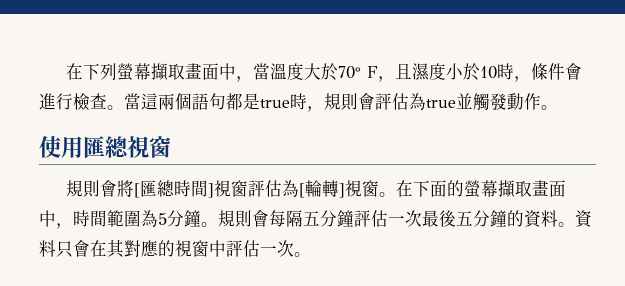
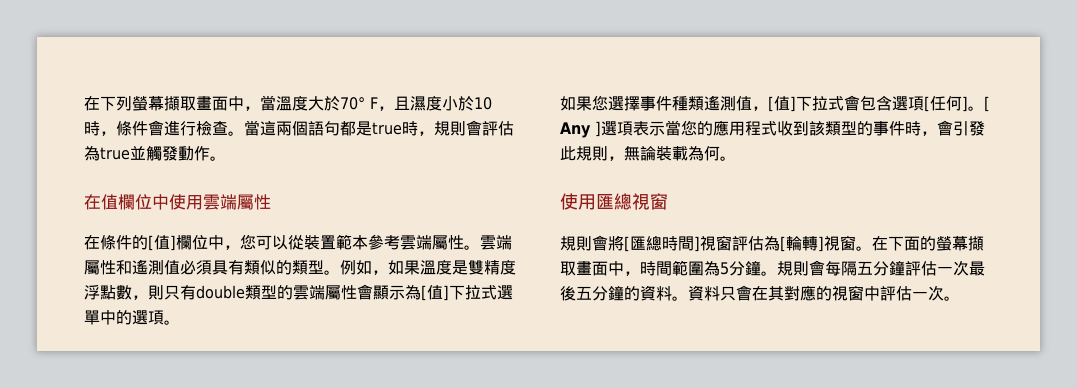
(558, 107) none -> [84,194,271,210] [84,234,512,251] [84,259,516,275] [84,284,513,301] [84,310,180,325] [560,95,990,112] [560,120,985,138] [560,146,736,161] // 在值欄位中使用雲端屬性 // 在條件的[值]欄位中，您可以從裝置範本參考雲端屬性。雲端屬性和遙測值必須具有類似的類型。例如，如果溫度是雙精度浮點數，則只有double類型的雲端屬性會顯示為[值]下拉式選單中的選項。 // 如果您選擇事件種類遙測值，[值]下拉式會包含選項[任何]。[ Any ]選項表示當您的應用程式收到該類型的事件時，會引發此規則，無論裝載為何。

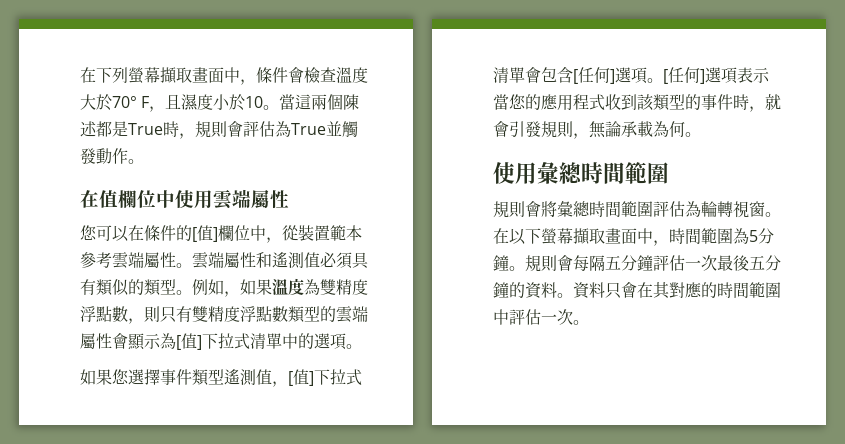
[260,95,276,111] 當 -> [256,67,336,84] 條件會檢查
[84,120,402,136] 時，條件會進行檢查。當這兩個語句都是true -> [263,94,360,110] [80,121,163,137] 。當這兩個陳述都是True
[100,147,130,160] true -> [290,123,326,135] True
(271, 202) none -> [80,225,129,242] 您可以
[240,234,288,250] 您可以 -> (282, 240) none
[452,260,468,275] 是 -> [304,279,320,295] 為
[196,285,245,299] double -> [192,306,288,322] 雙精度浮點數
[497,285,513,300] 選 -> [250,333,266,349] 清
[672,96,704,111] 種類 -> [192,369,224,386] 類型
[844,95,990,112] [560,122,591,138] 會包含選項[任何]。[ Any -> [493,67,700,84] 清單會包含[任何]選項。[任何
[937,120,985,136] [560,146,576,161] 會引發此 -> [765,94,781,110] [493,121,541,138] 就會引發
[656,146,672,161] 裝 -> [621,121,637,137] 承
[596,193,668,210] 匯總視窗 -> [537,162,669,184] 彙總時間範圍
[624,235,824,252] [匯總時間]視窗評估為[輪轉] -> [557,201,733,217] 彙總時間範圍評估為輪轉
[888,236,936,251] 下面的 -> [509,228,541,245] 以下
[832,285,864,301] 視窗 -> [717,282,781,298] 時間範圍

